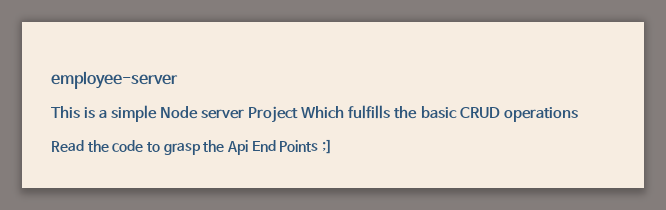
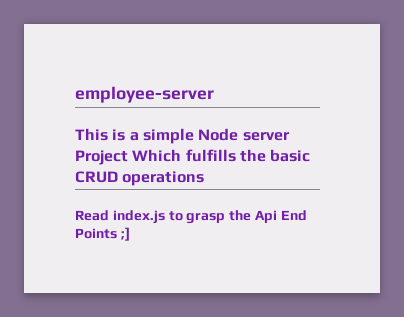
[87,140,144,152] the code -> [112,210,165,224] index.js

